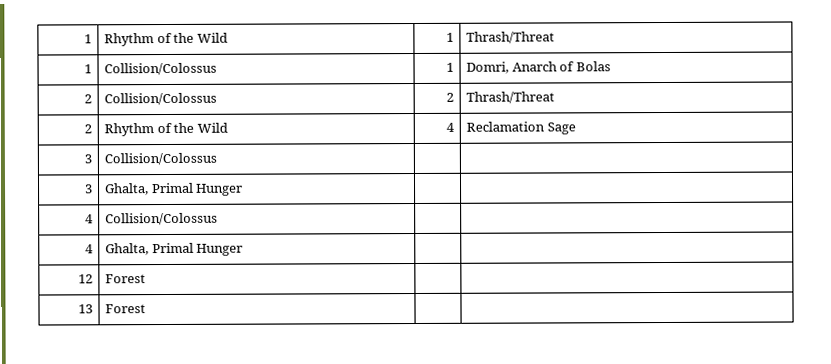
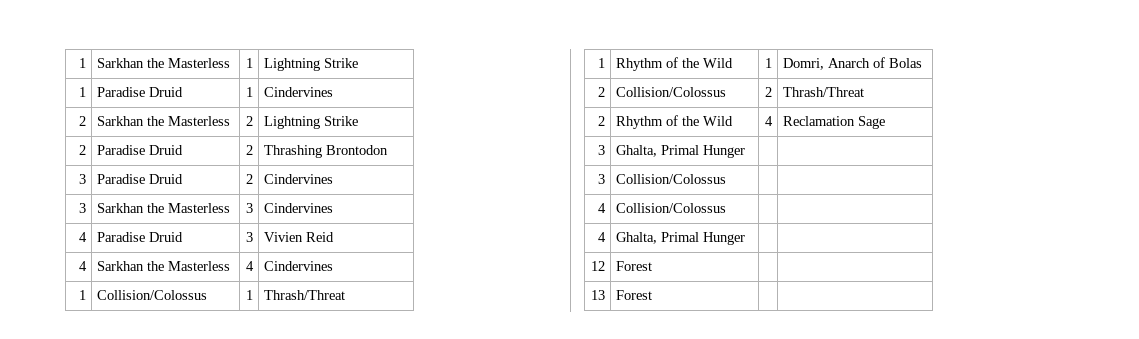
[83,34,92,44] [104,32,228,47] 1 | Rhythm of the Wild -> [79,58,87,68] [96,58,230,68] [246,58,254,68] [263,58,358,71] [79,87,87,97] [96,87,183,97] [246,87,254,97] [263,87,333,97] [79,116,87,126] [96,116,230,126] [246,116,254,126] [263,116,358,129] [79,145,87,155] [96,145,183,155] [246,145,254,155] [263,145,388,158] [79,174,87,184] [96,174,183,184] [246,174,254,184] [263,174,333,184] [79,203,87,213] [96,203,230,213] [246,203,254,213] [263,203,333,213] [79,232,88,242] [96,232,183,242] [246,232,254,242] [263,232,334,242] [79,261,88,271] [96,261,230,271] [246,261,255,271] [263,261,333,271] [79,290,87,300] [96,290,207,300] 1 | Sarkhan the Masterless | 1 | Lightning Strike // 1 | Paradise Druid | 1 | Cindervines // 2 | Sarkhan the Masterless | 2 | Lightning Strike // 2 | Paradise Druid | 2 | Thrashing Brontodon // 3 | Paradise Druid | 2 | Cindervines // 3 | Sarkhan the Masterless | 3 | Cindervines // 4 | Paradise Druid | 3 | Vivien Reid // 4 | Sarkhan the Masterless | 4 | Cindervines // 1 | Collision/Colossus
[104,62,218,76] Collision/Colossus -> [615,57,733,71] Rhythm of the Wild
[104,152,218,166] [84,184,93,194] [105,182,244,196] Collision/Colossus | | // 3 | Ghalta, Primal Hunger -> [615,145,745,158] [598,174,606,184] [615,174,726,184] Ghalta, Primal Hunger | | // 3 | Collision/Colossus

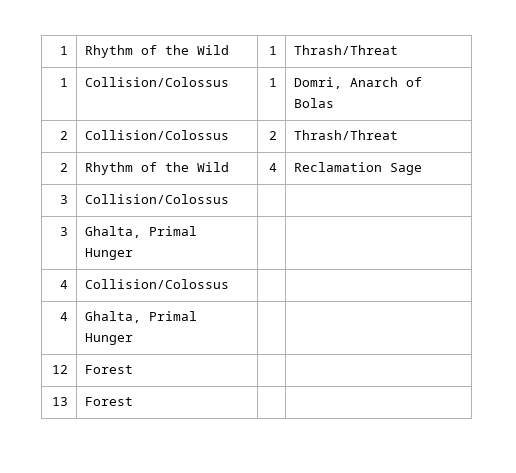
[79,58,87,68] [96,58,230,68] [246,58,254,68] [263,58,358,71] [79,87,87,97] [96,87,183,97] [246,87,254,97] [263,87,333,97] [79,116,87,126] [96,116,230,126] [246,116,254,126] [263,116,358,129] [79,145,87,155] [96,145,183,155] [246,145,254,155] [263,145,388,158] [79,174,87,184] [96,174,183,184] [246,174,254,184] [263,174,333,184] [79,203,87,213] [96,203,230,213] [246,203,254,213] [263,203,333,213] [79,232,88,242] [96,232,183,242] [246,232,254,242] [263,232,334,242] [79,261,88,271] [96,261,230,271] [246,261,255,271] [263,261,333,271] [79,290,87,300] [96,290,207,300] 1 | Sarkhan the Masterless | 1 | Lightning Strike // 1 | Paradise Druid | 1 | Cindervines // 2 | Sarkhan the Masterless | 2 | Lightning Strike // 2 | Paradise Druid | 2 | Thrashing Brontodon // 3 | Paradise Druid | 2 | Cindervines // 3 | Sarkhan the Masterless | 3 | Cindervines // 4 | Paradise Druid | 3 | Vivien Reid // 4 | Sarkhan the Masterless | 4 | Cindervines // 1 | Collision/Colossus -> [59,46,68,55] [85,45,230,58] 1 | Rhythm of the Wild
[615,57,733,71] Rhythm of the Wild -> [85,77,230,87] Collision/Colossus
[615,145,745,158] [598,174,606,184] [615,174,726,184] Ghalta, Primal Hunger | | // 3 | Collision/Colossus -> [85,194,230,204] [59,227,68,236] [85,226,198,238] [85,248,134,260] Collision/Colossus | | // 3 | Ghalta, Primal Hunger

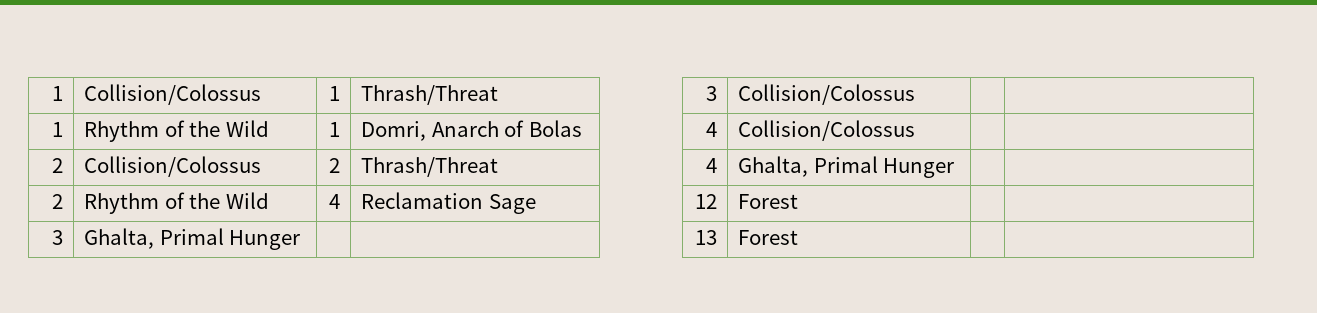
[59,46,68,55] [85,45,230,58] 1 | Rhythm of the Wild -> [51,86,63,101] [84,84,262,105] 1 | Collision/Colossus
[85,77,230,87] Collision/Colossus -> [84,120,269,142] Rhythm of the Wild
[85,194,230,204] [59,227,68,236] [85,226,198,238] [85,248,134,260] Collision/Colossus | | // 3 | Ghalta, Primal Hunger -> [84,228,301,250] [705,86,717,101] [738,84,916,105] Ghalta, Primal Hunger | | // 3 | Collision/Colossus

